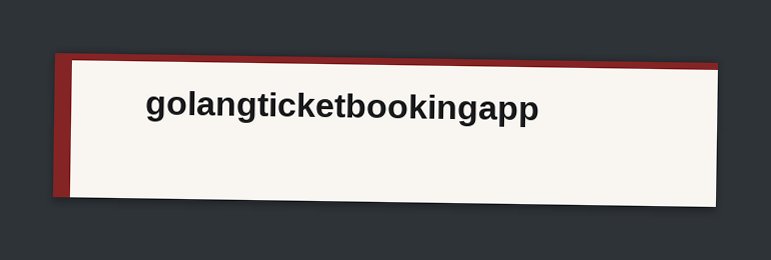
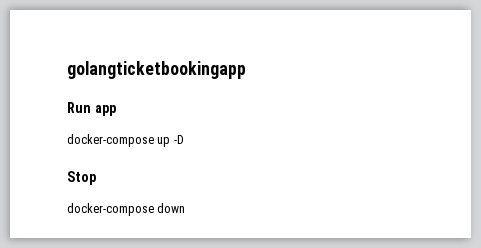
(540, 109) none -> [67,102,116,116] [67,134,184,147] [67,171,96,185] [67,203,186,216] // Run app // docker-compose up -D // Stop // docker-compose down

